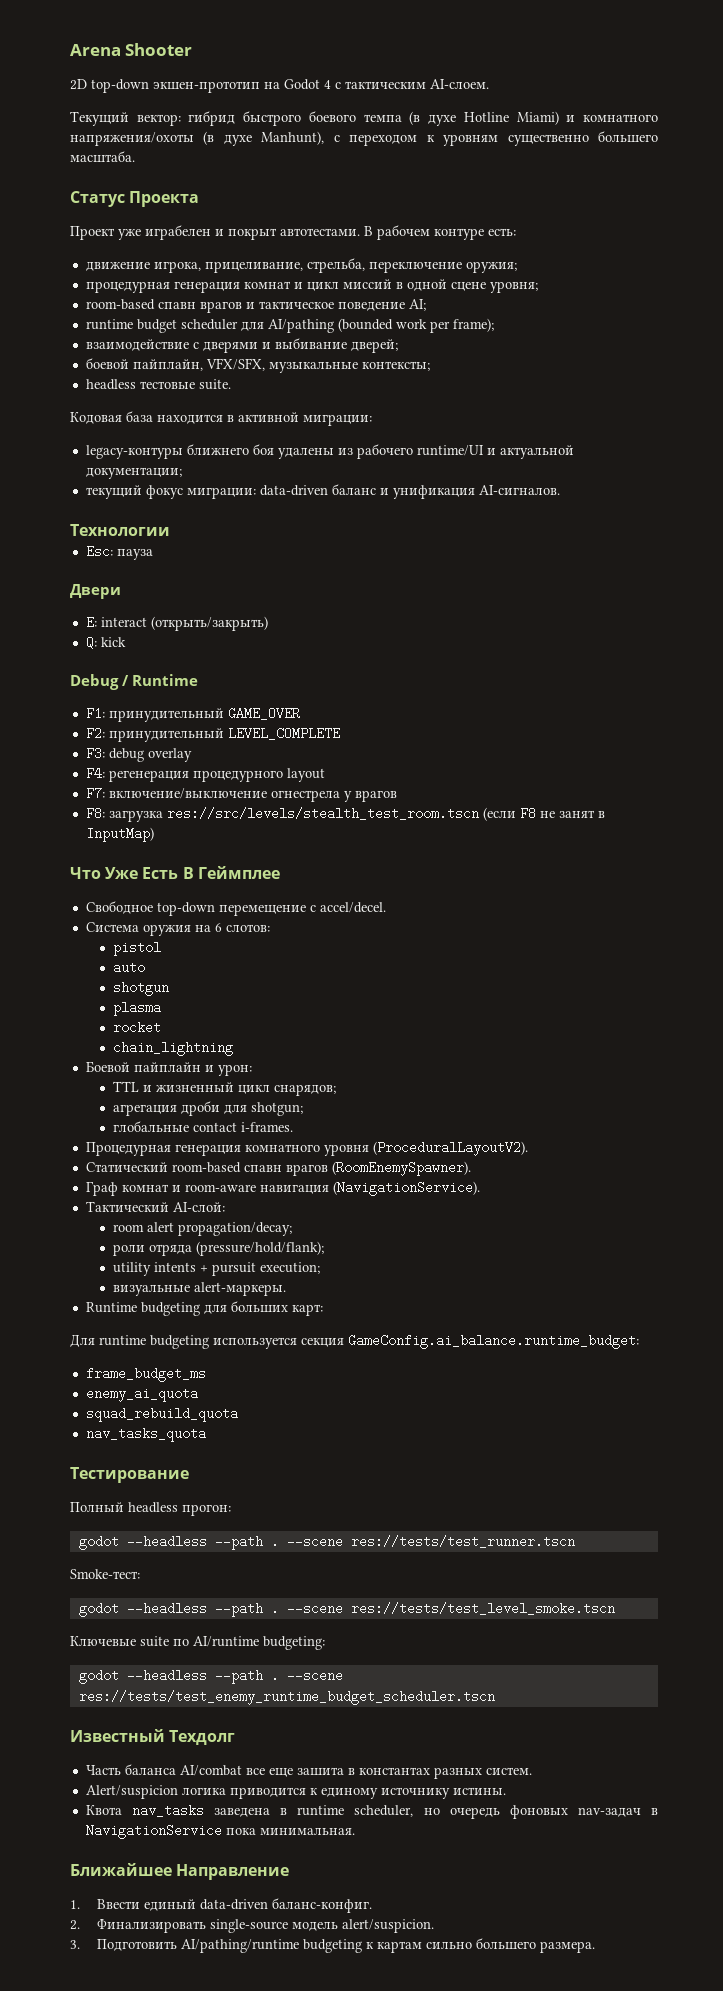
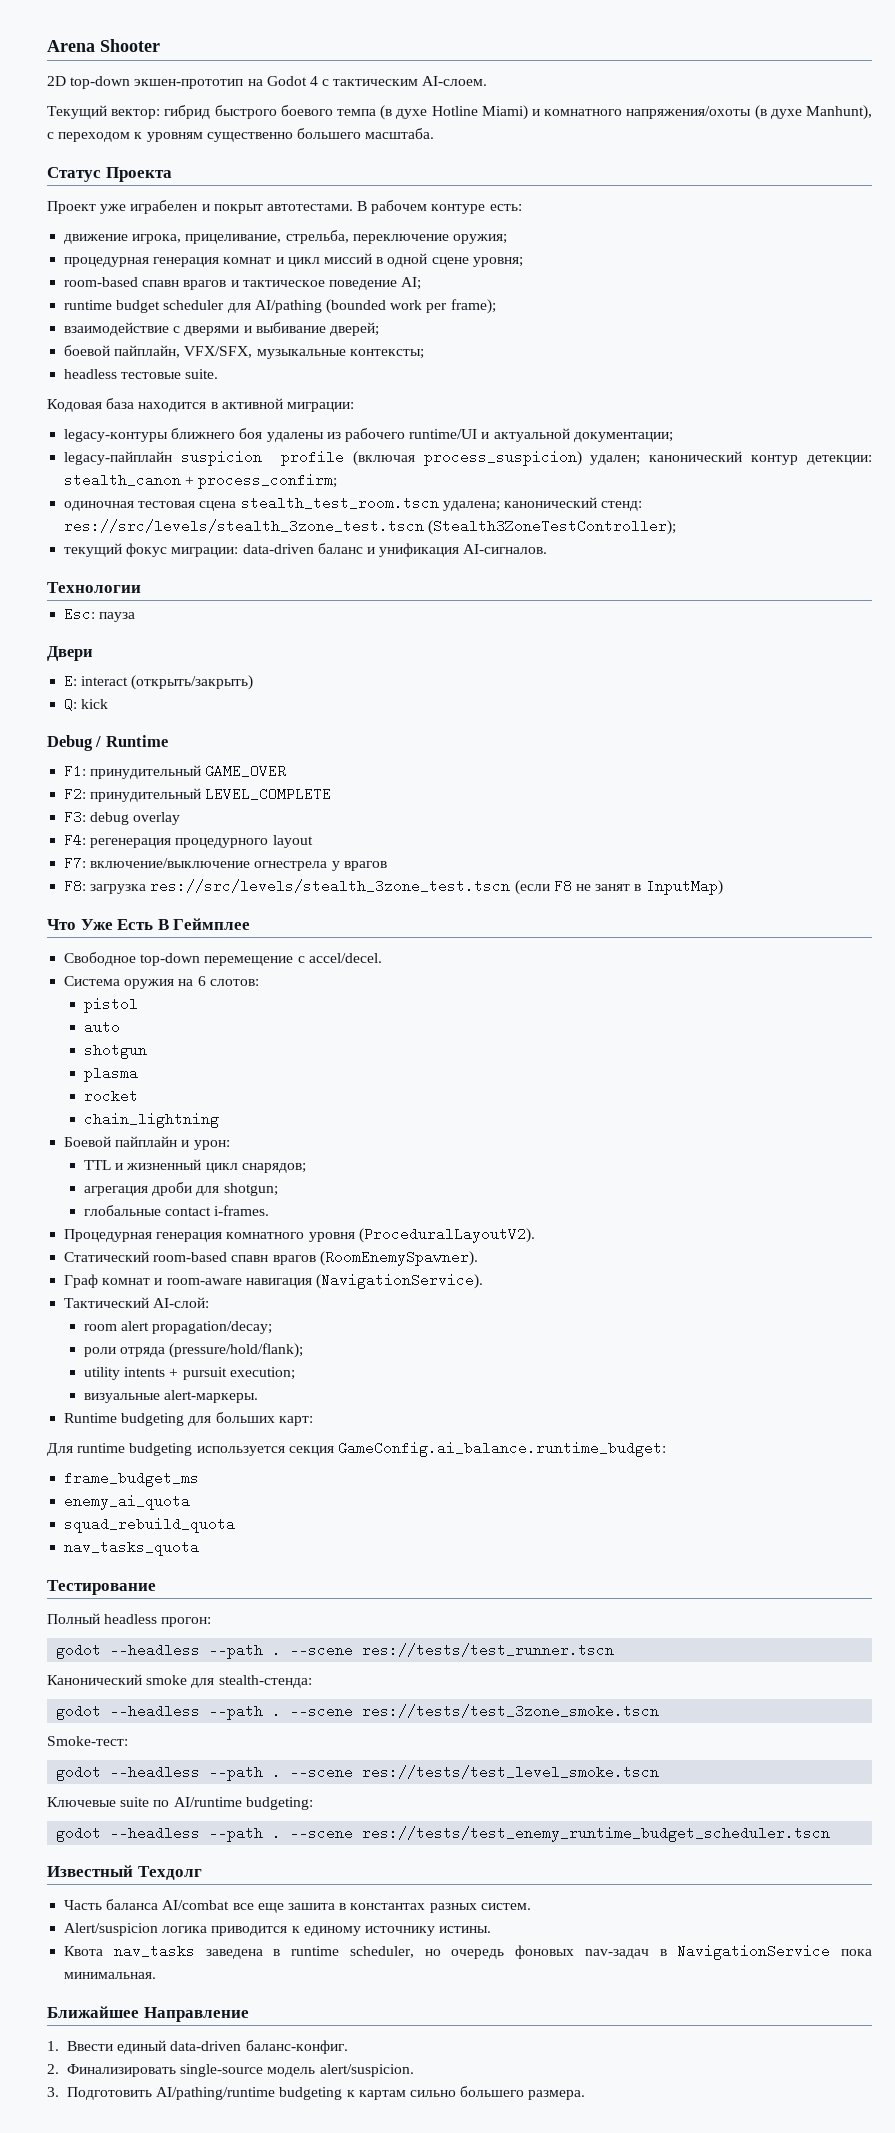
(182, 473) none -> [64,450,872,466] [64,473,338,489] [64,496,643,511] [64,519,677,535] // legacy-пайплайн suspicion profile (включая process_suspicion) удален; канонический контур детекции: stealth_canon + process_confirm; // одиночная тестовая сцена stealth_test_room.tscn удалена; канонический стенд: res://src/levels/stealth_3zone_test.tscn (Stealth3ZoneTestController);
[166,807,479,820] res://src/levels/stealth_test_room.tscn -> [150,879,511,893] res://src/levels/stealth_3zone_test.tscn
(575, 1541) none -> [47,1674,312,1688] [56,1704,660,1720] // Канонический smoke для stealth-стенда: // godot --headless --path . --scene res://tests/test_3zone_smoke.tscn

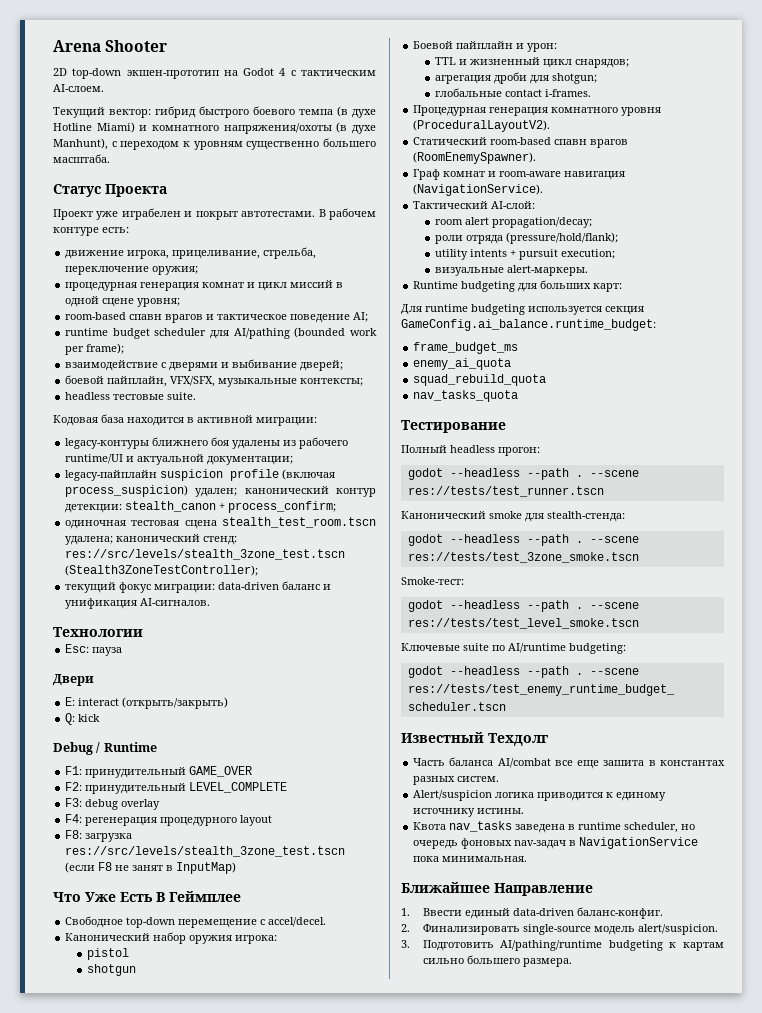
[64,856,387,871] // F7: включение/выключение огнестрела у врагов -> (273, 820) none
[64,976,259,989] Система оружия на 6 слотов: -> [65,932,278,944] Канонический набор оружия игрока:
[84,1020,121,1034] // auto -> (129, 954) none
[84,1066,139,1082] [84,1089,139,1103] [84,1112,220,1128] // plasma // rocket // chain_lightning -> (136, 970) none

